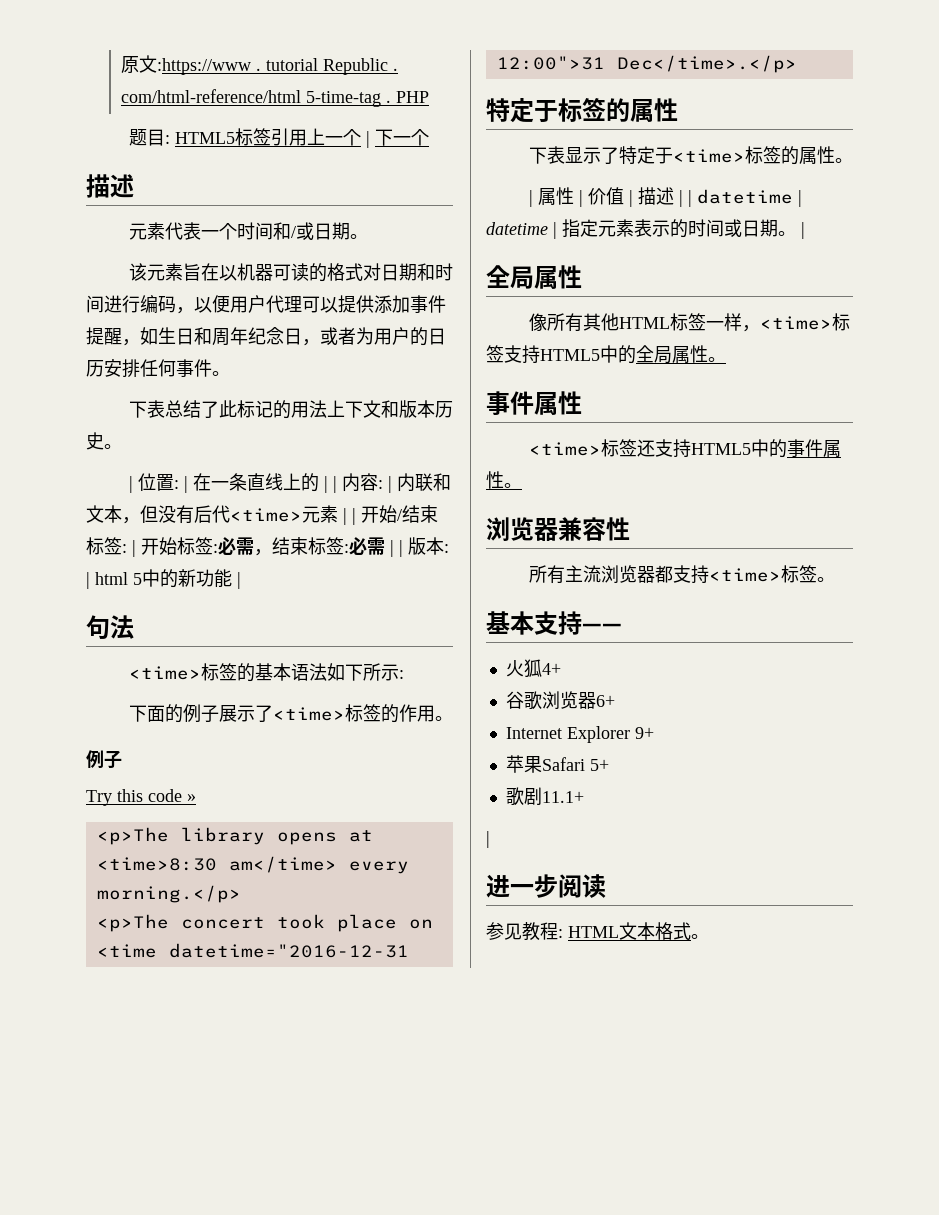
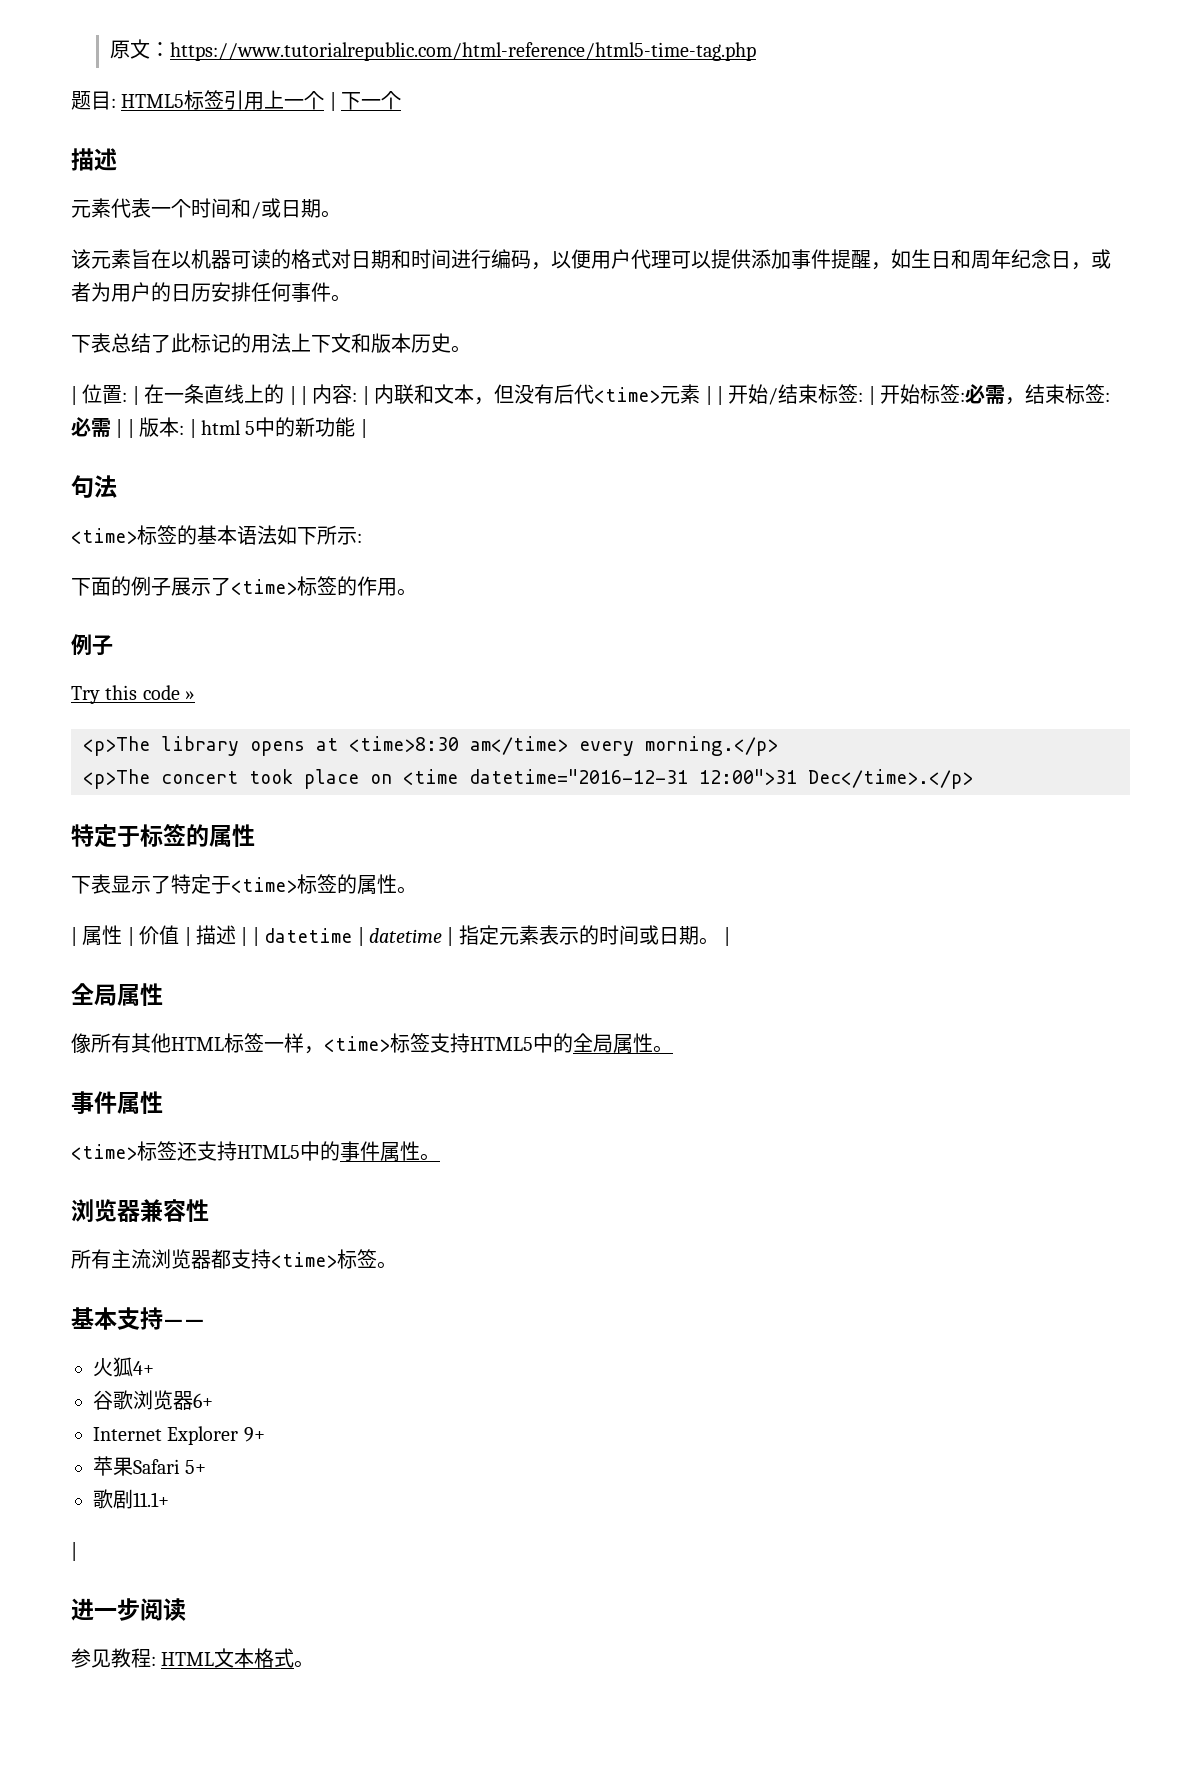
[157,58,399,75] [121,89,430,107] :https://www . tutorial Republic . com/html-reference/html 5-time-tag . PHP -> [150,42,757,61] ：https://www.tutorialrepublic.com/html-reference/html5-time-tag.php

